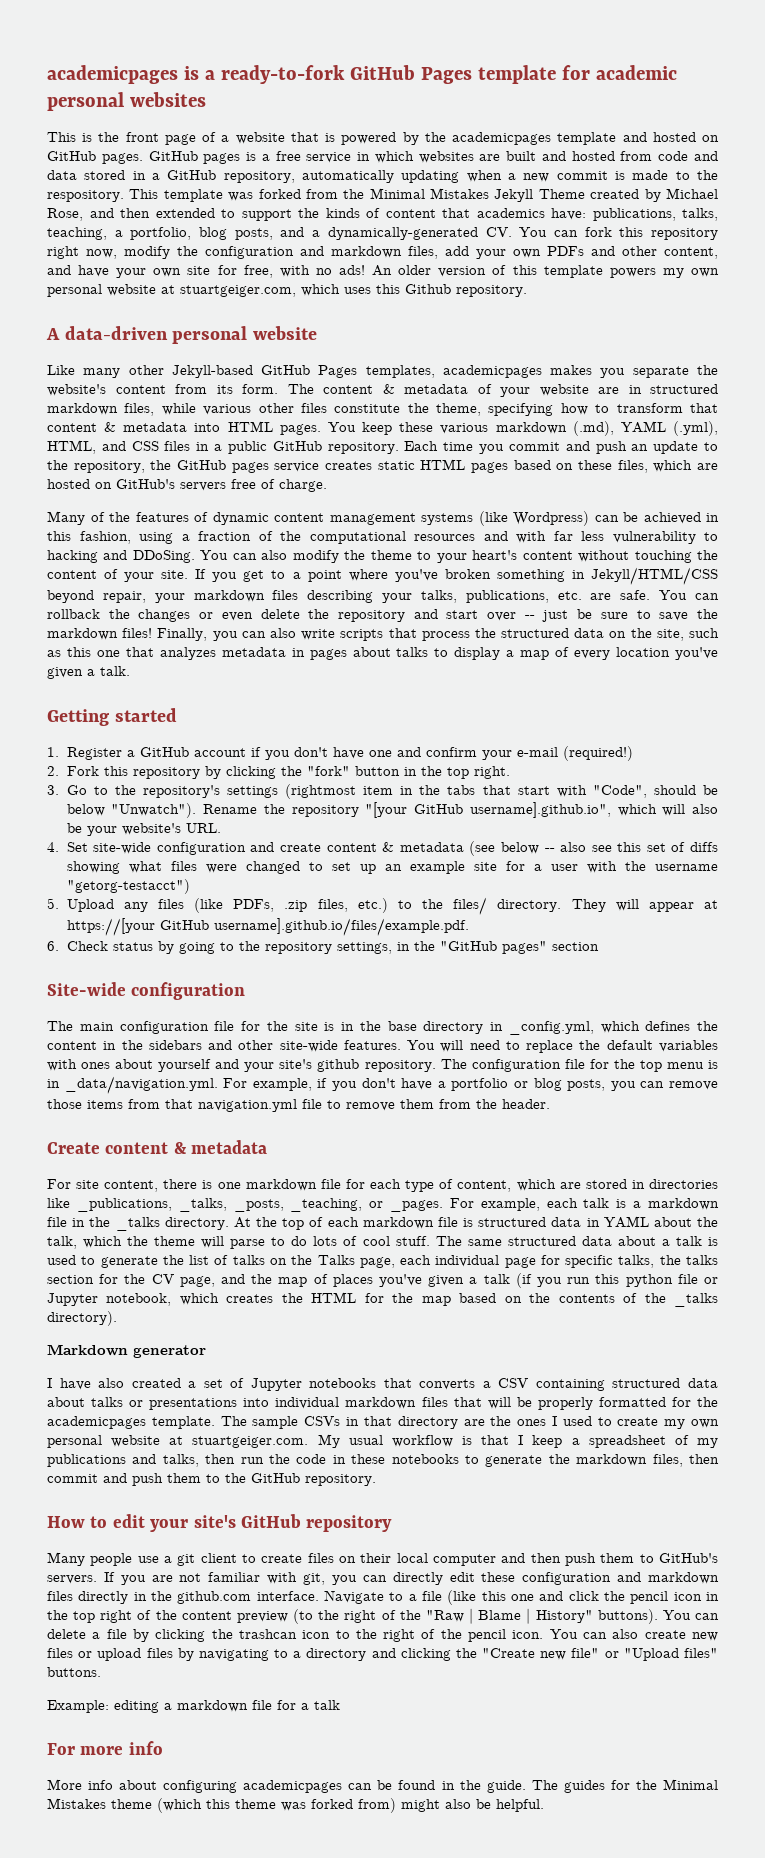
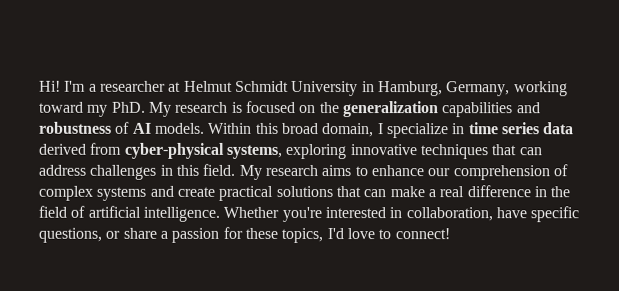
[47,65,677,84] [47,92,206,111] [47,132,720,145] [47,151,718,164] [47,170,718,183] [47,188,718,202] [47,208,718,221] [47,227,719,240] [47,246,718,259] [47,265,719,278] [47,284,527,297] [46,326,318,344] [47,365,718,378] [47,384,718,397] [47,403,718,416] [47,421,718,436] [47,440,719,454] [47,459,718,473] [47,479,327,492] [47,511,719,526] [47,531,718,544] [47,550,718,563] [47,567,718,585] [47,590,719,603] [47,609,719,622] [47,628,719,641] [47,647,719,660] [47,666,130,679] [47,708,177,726] [47,746,633,761] [47,766,510,779] [47,784,718,799] [66,802,718,818] [66,823,221,836] [47,841,719,856] [66,861,719,874] [66,879,190,894] [47,897,718,915] [66,918,469,936] [47,941,599,954] [47,982,246,1000] [47,1021,718,1035] [47,1040,718,1053] [47,1059,718,1072] [47,1076,719,1094] [47,1099,550,1112] [47,1140,268,1154] [47,1179,719,1192] [47,1198,719,1212] [47,1216,718,1231] [47,1236,718,1249] [47,1255,719,1268] [47,1273,719,1288] [47,1292,718,1307] [47,1311,117,1326] [47,1344,206,1358] [47,1378,718,1391] [47,1397,718,1410] [47,1416,719,1429] [47,1434,718,1448] [47,1454,719,1467] [47,1473,376,1486] [47,1514,393,1532] [47,1552,718,1566] [47,1572,720,1585] [47,1590,719,1605] [47,1608,719,1624] [47,1629,718,1642] [47,1648,718,1661] [47,1667,101,1677] [47,1700,340,1713] [47,1741,163,1755] [47,1779,719,1793] [47,1798,544,1813] academicpages is a ready-to-fork GitHub Pages template for academic personal websites // This is the front page of a website that is powered by the academicpages template and hosted on GitHub pages. GitHub pages is a free service in which websites are built and hosted from code and data stored in a GitHub repository, automatically updating when a new commit is made to the respository. This template was forked from the Minimal Mistakes Jekyll Theme created by Michael Rose, and then extended to support the kinds of content that academics have: publications, talks, teaching, a portfolio, blog posts, and a dynamically-generated CV. You can fork this repository right now, modify the configuration and markdown files, add your own PDFs and other content, and have your own site for free, with no ads! An older version of this template powers my own personal website at stuartgeiger.com, which uses this Github repository. // A data-driven personal website // Like many other Jekyll-based GitHub Pages templates, academicpages makes you separate the website's content from its form. The content & metadata of your website are in structured markdown files, while various other files constitute the theme, specifying how to transform that content & metadata into HTML pages. You keep these various markdown (.md), YAML (.yml), HTML, and CSS files in a public GitHub repository. Each time you commit and push an update to the repository, the GitHub pages service creates static HTML pages based on these files, which are hosted on GitHub's servers free of charge. // Many of the features of dynamic content management systems (like Wordpress) can be achieved in this fashion, using a fraction of the computational resources and with far less vulnerability to hacking and DDoSing. You can also modify the theme to your heart's content without touching the content of your site. If you get to a point where you've broken something in Jekyll/HTML/CSS beyond repair, your markdown files describing your talks, publications, etc. are safe. You can rollback the changes or even delete the repository and start over -- just be sure to save the markdown files! Finally, you can also write scripts that process the structured data on the site, such as this one that analyzes metadata in pages about talks to display a map of every location you've given a talk. // Getting started // 1. Register a GitHub account if you don't have one and confirm your e-mail (required!) // 2. Fork this repository by clicking the "fork" button in the top right. // 3. Go to the repository's settings (rightmost item in the tabs that start with "Code", should be below "Unwatch"). Rename the repository "[your GitHub username].github.io", which will also be your website's URL. // 4. Set site-wide configuration and create content & metadata (see below -- also see this set of diffs showing what files were changed to set up an example site for a user with the username "getorg-testacct") // 5. Upload any files (like PDFs, .zip files, etc.) to the files/ directory. They will appear at https://[your GitHub username].github.io/files/example.pdf. // 6. Check status by going to the repository settings, in the "GitHub pages" section // Site-wide configuration // The main configuration file for the site is in the base directory in _config.yml, which defines the content in the sidebars and other site-wide features. You will need to replace the default variables with ones about yourself and your site's github repository. The configuration file for the top menu is in _data/navigation.yml. For example, if you don't have a portfolio or blog posts, you can remove those items from that navigation.yml file to remove them from the header. // Create content & metadata // For site content, there is one markdown file for each type of content, which are stored in directories like _publications, _talks, _posts, _teaching, or _pages. For example, each talk is a markdown file in the _talks directory. At the top of each markdown file is structured data in YAML about the talk, which the theme will parse to do lots of cool stuff. The same structured data about a talk is used to generate the list of talks on the Talks page, each individual page for specific talks, the talks section for the CV page, and the map of places you've given a talk (if you run this python file or Jupyter notebook, which creates the HTML for the map based on the contents of the _talks directory). // Markdown generator // I have also created a set of Jupyter notebooks that converts a CSV containing structured data about talks or presentations into individual markdown files that will be properly formatted for the academicpages template. The sample CSVs in that directory are the ones I used to create my own personal website at stuartgeiger.com. My usual workflow is that I keep a spreadsheet of my publications and talks, then run the code in these notebooks to generate the markdown files, then commit and push them to the GitHub repository. // How to edit your site's GitHub repository // Many people use a git client to create files on their local computer and then push them to GitHub's servers. If you are not familiar with git, you can directly edit these configuration and markdown files directly in the github.com interface. Navigate to a file (like this one and click the pencil icon in the top right of the content preview (to the right of the "Raw | Blame | History" buttons). You can delete a file by clicking the trashcan icon to the right of the pencil icon. You can also create new files or upload files by navigating to a directory and clicking the "Create new file" or "Upload files" buttons. // Example: editing a markdown file for a talk // For more info // More info about configuring academicpages can be found in the guide. The guides for the Minimal Mistakes theme (which this theme was forked from) might also be helpful. -> [39,80,568,97] [39,100,541,118] [39,121,575,139] [38,142,542,160] [38,163,568,181] [38,185,571,201] [38,205,580,223] [38,226,450,244] Hi! I'm a researcher at Helmut Schmidt University in Hamburg, Germany, working toward my PhD. My research is focused on the generalization capabilities and robustness of AI models. Within this broad domain, I specialize in time series data derived from cyber-physical systems, exploring innovative techniques that can address challenges in this field. My research aims to enhance our comprehension of complex systems and create practical solutions that can make a real difference in the field of artificial intelligence. Whether you're interested in collaboration, have specific questions, or share a passion for these topics, I'd love to connect!

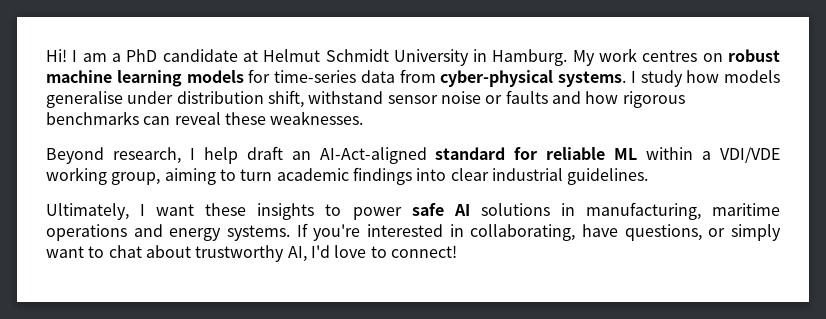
[64,80,166,92] I'm a researcher -> [72,49,238,62] I am a PhD candidate
[377,81,568,97] [39,100,541,118] [39,121,575,139] [38,142,542,160] [38,163,568,181] [38,185,571,201] [38,205,580,223] [38,226,324,244] Hamburg, Germany, working toward my PhD. My research is focused on the generalization capabilities and robustness of AI models. Within this broad domain, I specialize in time series data derived from cyber-physical systems, exploring innovative techniques that can address challenges in this field. My research aims to enhance our comprehension of complex systems and create practical solutions that can make a real difference in the field of artificial intelligence. Whether you're interested in collaboration, have specific questions, or share a passion for these topics, -> [492,48,780,66] [46,69,780,87] [46,90,685,108] [46,111,364,125] [46,146,780,164] [46,167,649,185] [46,202,780,220] [46,223,781,241] [46,245,307,262] Hamburg. My work centres on robust machine learning models for time-series data from cyber-physical systems. I study how models generalise under distribution shift, withstand sensor noise or faults and how rigorous benchmarks can reveal these weaknesses. // Beyond research, I help draft an AI-Act-aligned standard for reliable ML within a VDI/VDE working group, aiming to turn academic findings into clear industrial guidelines. // Ultimately, I want these insights to power safe AI solutions in manufacturing, maritime operations and energy systems. If you're interested in collaborating, have questions, or simply want to chat about trustworthy AI,

